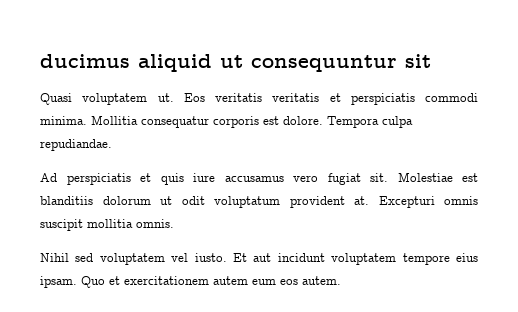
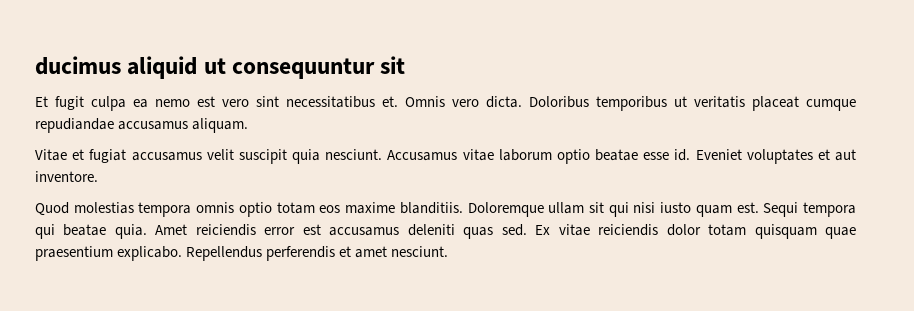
[40,93,478,105] [40,115,413,128] [40,139,112,151] [40,172,478,185] [40,196,478,208] [40,219,174,231] [40,253,478,265] [40,276,341,288] Quasi voluptatem ut. Eos veritatis veritatis et perspiciatis commodi minima. Mollitia consequatur corporis est dolore. Tempora culpa repudiandae. // Ad perspiciatis et quis iure accusamus vero fugiat sit. Molestiae est blanditiis dolorum ut odit voluptatum provident at. Excepturi omnis suscipit mollitia omnis. // Nihil sed voluptatem vel iusto. Et aut incidunt voluptatem tempore eius ipsam. Quo et exercitationem autem eum eos autem. -> [35,96,856,111] [35,118,249,133] [35,149,856,164] [35,171,98,182] [35,202,856,217] [35,224,857,239] [35,246,449,261] Et fugit culpa ea nemo est vero sint necessitatibus et. Omnis vero dicta. Doloribus temporibus ut veritatis placeat cumque repudiandae accusamus aliquam. // Vitae et fugiat accusamus velit suscipit quia nesciunt. Accusamus vitae laborum optio beatae esse id. Eveniet voluptates et aut inventore. // Quod molestias tempora omnis optio totam eos maxime blanditiis. Doloremque ullam sit qui nisi iusto quam est. Sequi tempora qui beatae quia. Amet reiciendis error est accusamus deleniti quas sed. Ex vitae reiciendis dolor totam quisquam quae praesentium explicabo. Repellendus perferendis et amet nesciunt.

